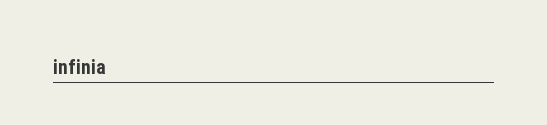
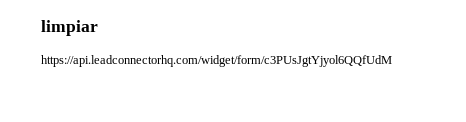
[53,59,106,74] infinia -> [41,20,98,36] [41,55,392,67] limpiar // https://api.leadconnectorhq.com/widget/form/c3PUsJgtYjyol6QQfUdM

